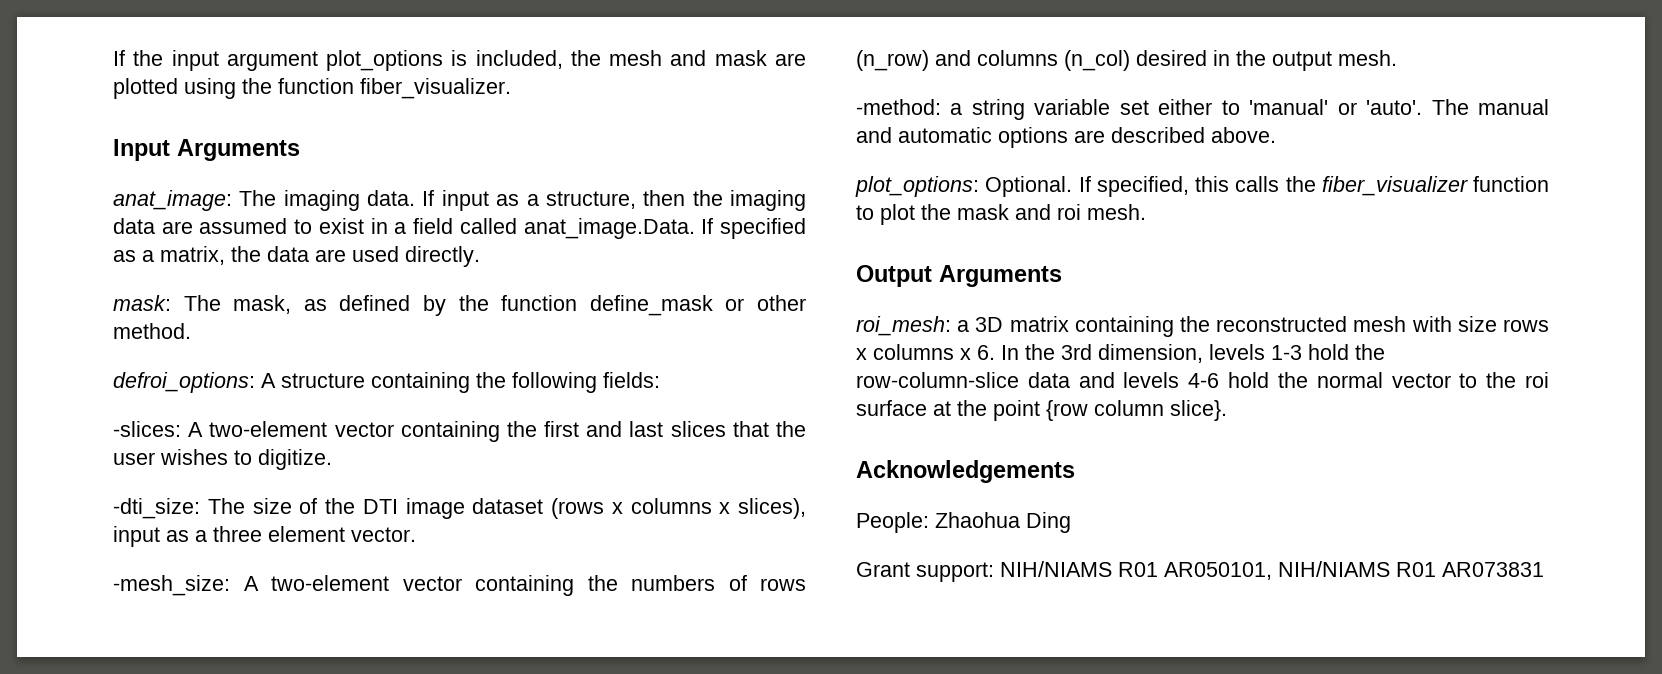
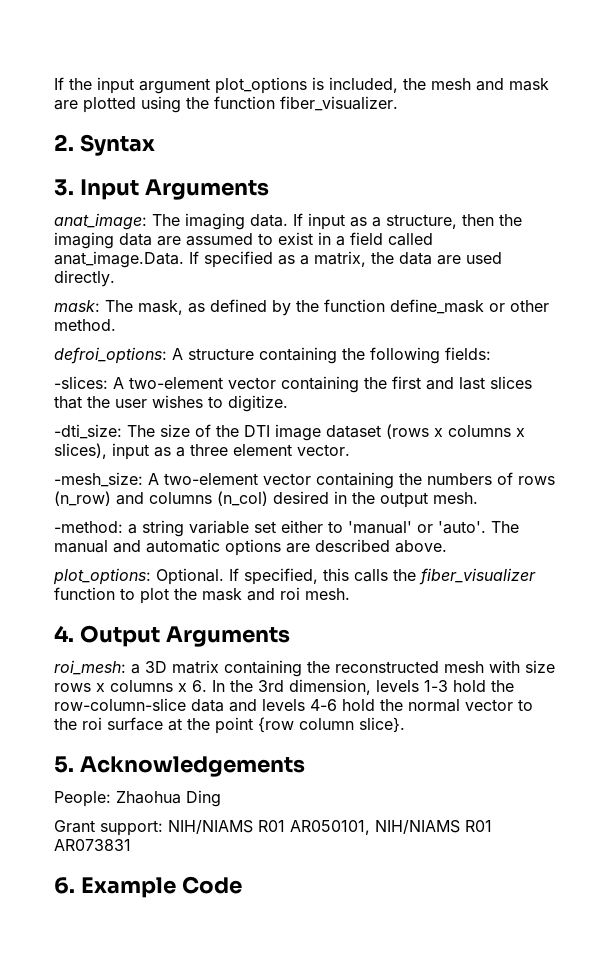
(511, 88) none -> [54,134,155,156] [54,179,74,196] 2. Syntax // 3.
(1146, 212) none -> [54,625,74,642] 4.
(1227, 410) none -> [54,756,74,773] 5.
(1544, 569) none -> [54,876,242,898] // 6. Example Code

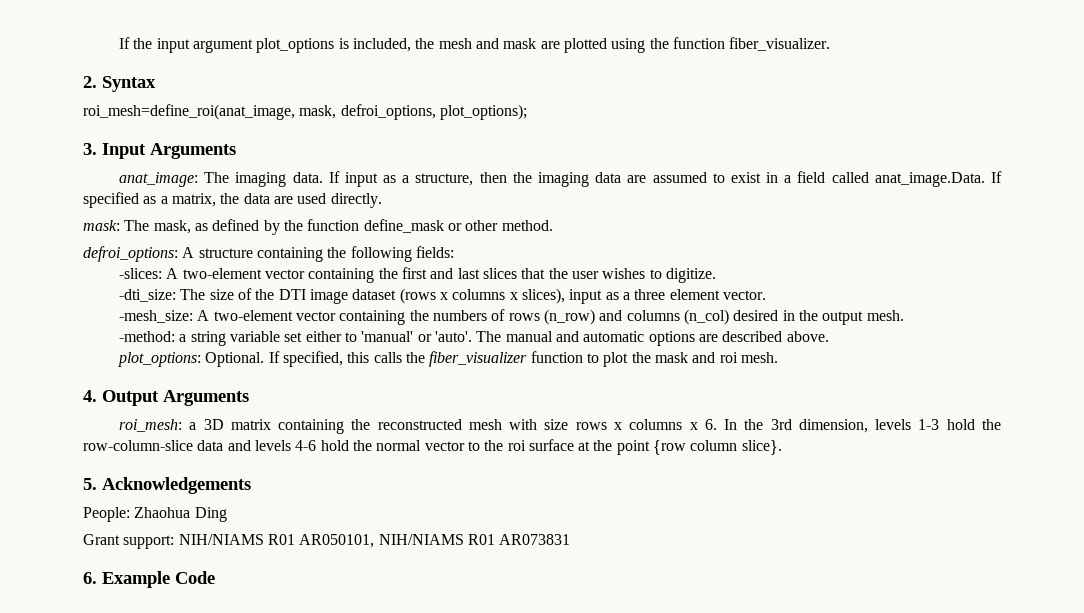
(155, 145) none -> [83,104,527,120] // roi_mesh=define_roi(anat_image, mask, defroi_options, plot_options);

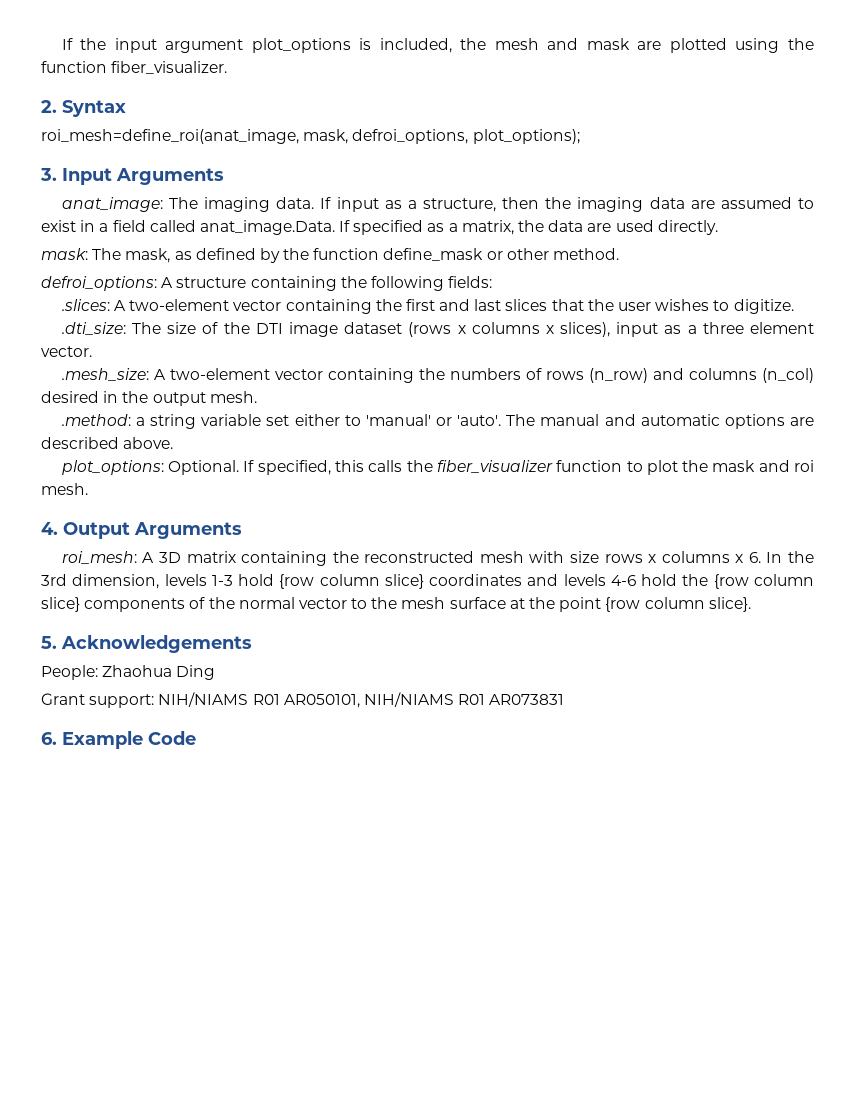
[119,268,163,279] -slices: -> [61,299,110,311] .slices:
[119,289,177,302] -dti_size: -> [61,322,126,335] .dti_size:
[119,310,194,323] -mesh_size: -> [61,368,149,381] .mesh_size:
[119,331,176,342] -method: -> [61,414,131,426] .method:
[189,422,197,430] a -> [142,552,155,563] A
[982,419,1002,430] [83,440,224,451] the row-column-slice data -> [279,574,523,589] {row column slice} coordinates
(372, 445) none -> [713,574,814,589] [41,597,235,612] {row column slice} components of the
[507,440,526,451] roi -> [401,597,446,609] mesh

